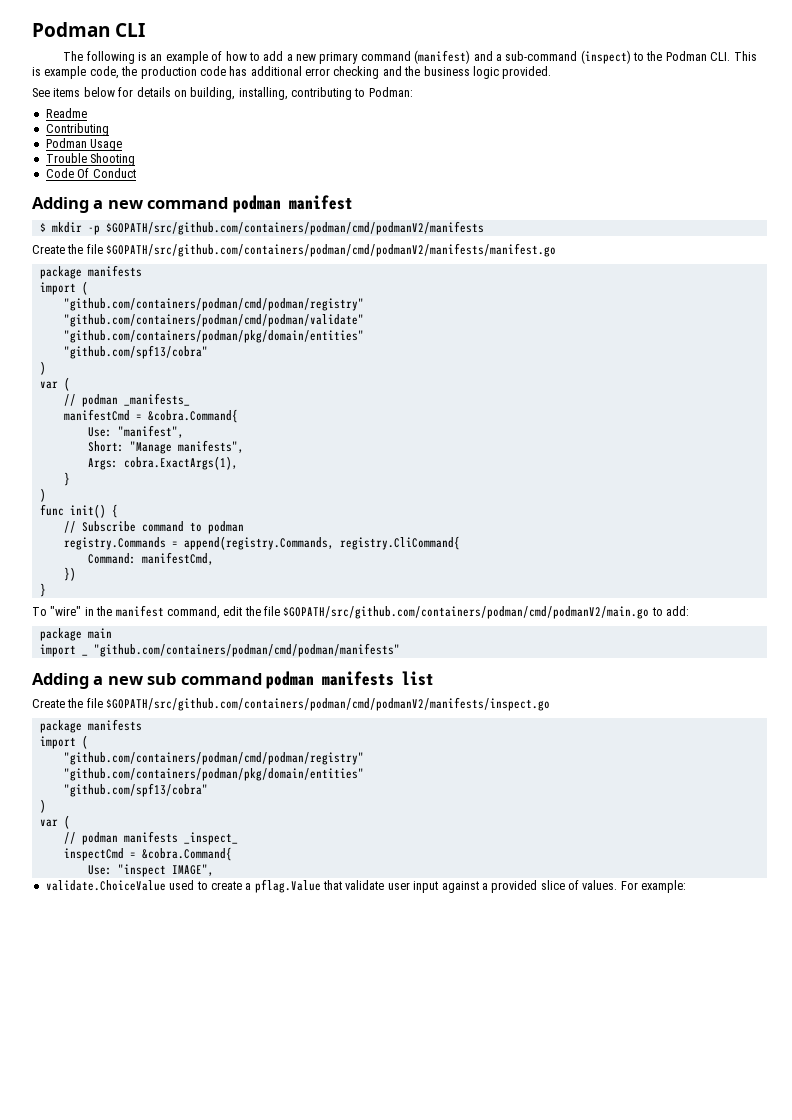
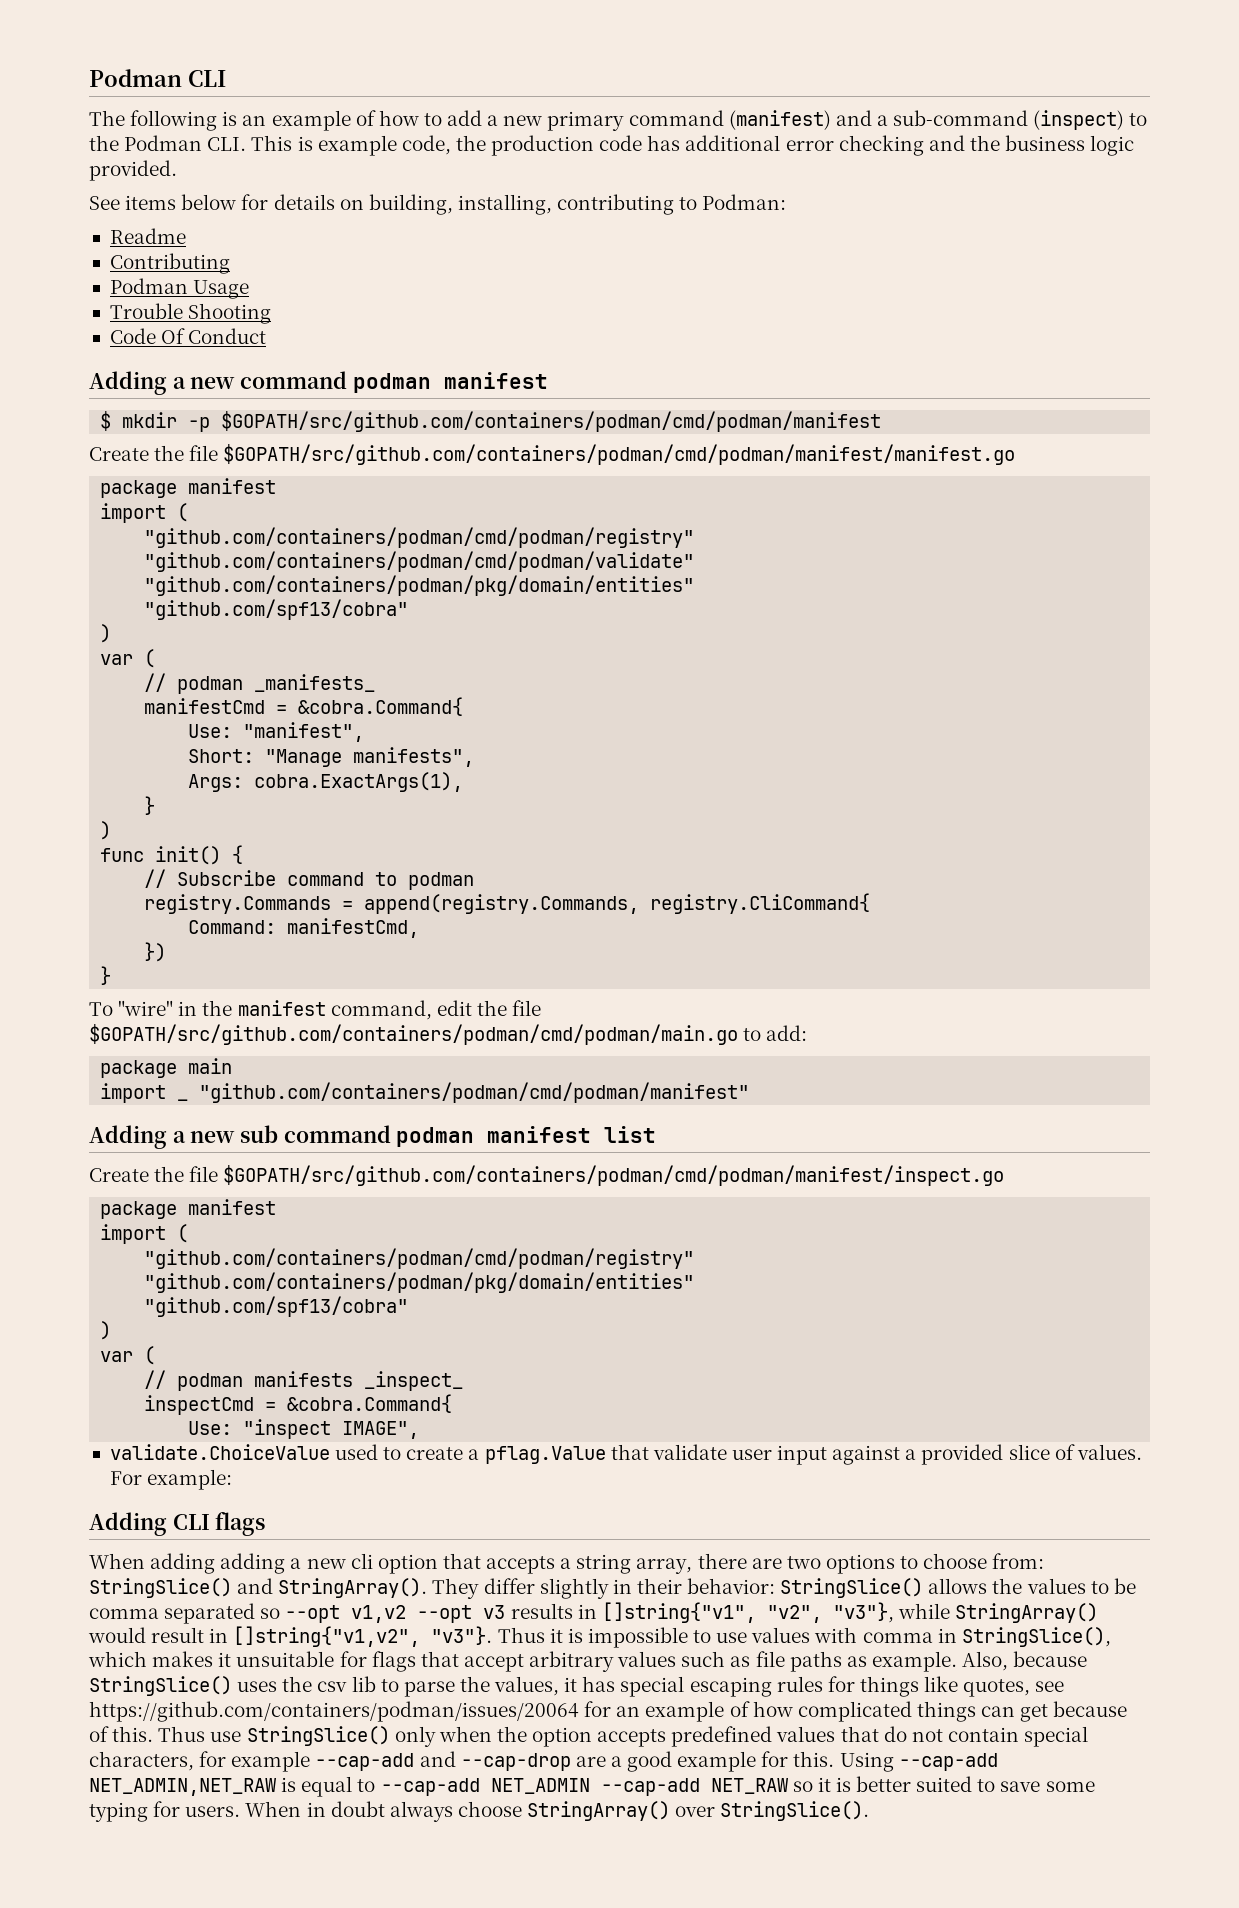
[105,221,484,235] [32,243,557,257] [39,265,142,279] $GOPATH/src/github.com/containers/podman/cmd/podmanV2/manifests // Create the file $GOPATH/src/github.com/containers/podman/cmd/podmanV2/manifests/manifest.go // package manifests -> [221,411,882,432] [89,444,1016,465] [100,478,277,498] $GOPATH/src/github.com/containers/podman/cmd/podman/manifest // Create the file $GOPATH/src/github.com/containers/podman/cmd/podman/manifest/manifest.go // package manifest
[283,606,650,619] $GOPATH/src/github.com/containers/podman/cmd/podmanV2/main.go -> [89,1024,738,1045] $GOPATH/src/github.com/containers/podman/cmd/podman/main.go
[93,643,400,657] "github.com/containers/podman/cmd/podman/manifests" -> [199,1082,750,1103] "github.com/containers/podman/cmd/podman/manifest"
[322,671,395,686] manifests -> [487,1126,592,1143] manifest
[106,697,551,711] [39,719,142,733] $GOPATH/src/github.com/containers/podman/cmd/podmanV2/manifests/inspect.go // package manifests -> [223,1165,1005,1186] [100,1199,277,1219] $GOPATH/src/github.com/containers/podman/cmd/podman/manifest/inspect.go // package manifest
(687, 886) none -> [89,1512,266,1536] [89,1553,1045,1574] [89,1578,1136,1599] [89,1602,1099,1624] [88,1626,1111,1648] [88,1651,1088,1672] [89,1676,1065,1697] [89,1701,1128,1722] [89,1726,1089,1747] [89,1751,998,1772] [89,1776,1095,1797] [89,1801,870,1822] // Adding CLI flags // When adding adding a new cli option that accepts a string array, there are two options to choose from: StringSlice() and StringArray(). They differ slightly in their behavior: StringSlice() allows the values to be comma separated so --opt v1,v2 --opt v3 results in []string{"v1", "v2", "v3"}, while StringArray() would result in []string{"v1,v2", "v3"}. Thus it is impossible to use values with comma in StringSlice(), which makes it unsuitable for flags that accept arbitrary values such as file paths as example. Also, because StringSlice() uses the csv lib to parse the values, it has special escaping rules for things like quotes, see https://github.com/containers/podman/issues/20064 for an example of how complicated things can get because of this. Thus use StringSlice() only when the option accepts predefined values that do not contain special characters, for example --cap-add and --cap-drop are a good example for this. Using --cap-add NET_ADMIN,NET_RAW is equal to --cap-add NET_ADMIN --cap-add NET_RAW so it is better suited to save some typing for users. When in doubt always choose StringArray() over StringSlice().

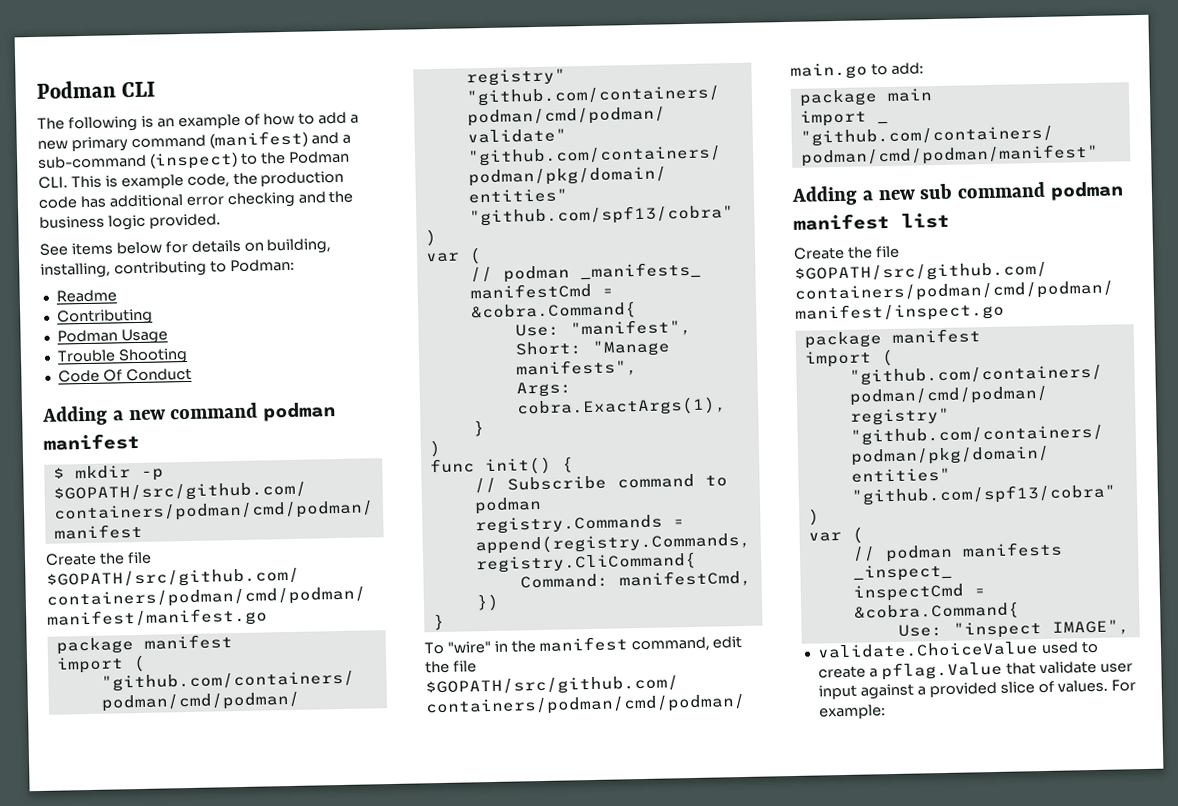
[89,1512,266,1536] [89,1553,1045,1574] [89,1578,1136,1599] [89,1602,1099,1624] [88,1626,1111,1648] [88,1651,1088,1672] [89,1676,1065,1697] [89,1701,1128,1722] [89,1726,1089,1747] [89,1751,998,1772] [89,1776,1095,1797] [89,1801,870,1822] // Adding CLI flags // When adding adding a new cli option that accepts a string array, there are two options to choose from: StringSlice() and StringArray(). They differ slightly in their behavior: StringSlice() allows the values to be comma separated so --opt v1,v2 --opt v3 results in []string{"v1", "v2", "v3"}, while StringArray() would result in []string{"v1,v2", "v3"}. Thus it is impossible to use values with comma in StringSlice(), which makes it unsuitable for flags that accept arbitrary values such as file paths as example. Also, because StringSlice() uses the csv lib to parse the values, it has special escaping rules for things like quotes, see https://github.com/containers/podman/issues/20064 for an example of how complicated things can get because of this. Thus use StringSlice() only when the option accepts predefined values that do not contain special characters, for example --cap-add and --cap-drop are a good example for this. Using --cap-add NET_ADMIN,NET_RAW is equal to --cap-add NET_ADMIN --cap-add NET_RAW so it is better suited to save some typing for users. When in doubt always choose StringArray() over StringSlice(). -> (886, 712) none

